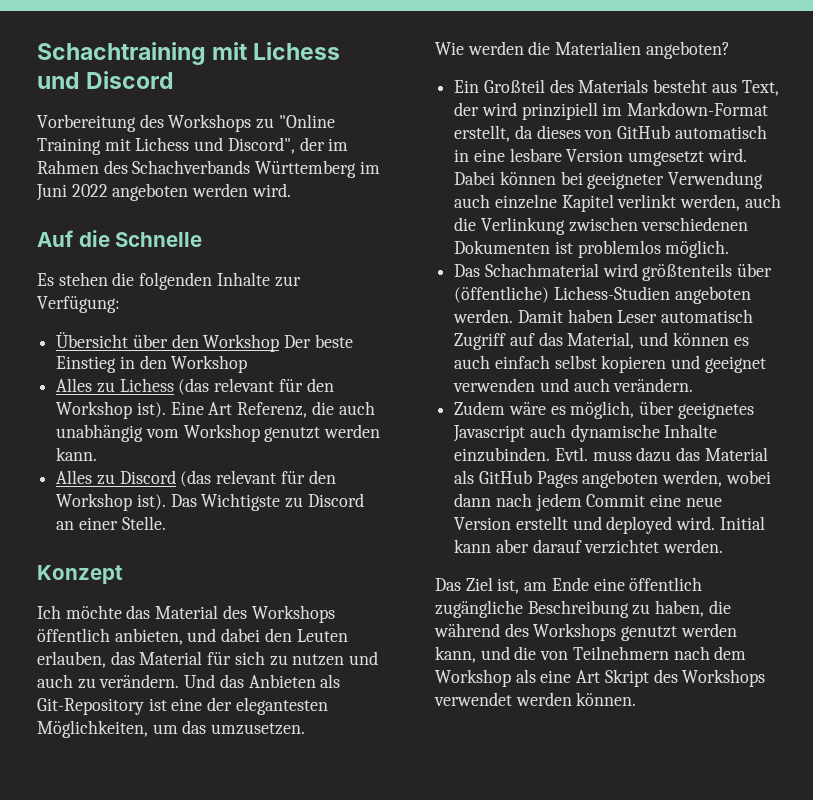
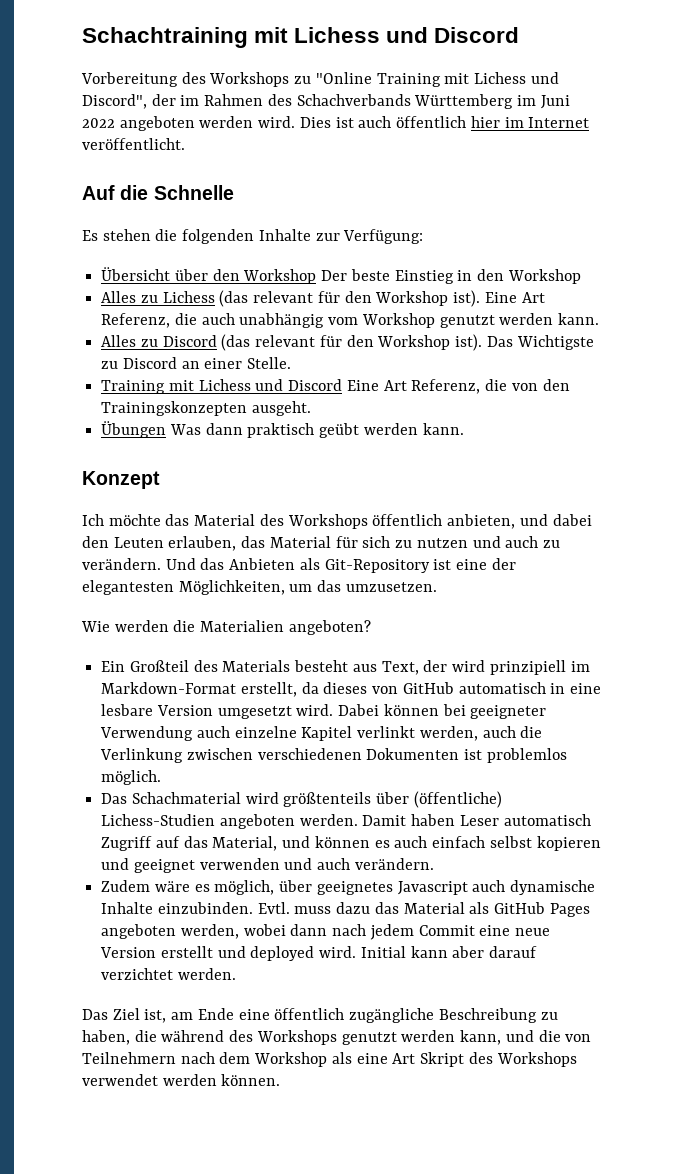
(291, 190) none -> [299,116,590,128] [82,138,185,150] Dies ist auch öffentlich hier im Internet veröffentlicht.
(166, 523) none -> [101,379,570,394] [101,401,311,416] [101,421,464,438] // Training mit Lichess und Discord Eine Art Referenz, die von den Trainingskonzepten ausgeht. // Übungen Was dann praktisch geübt werden kann.

